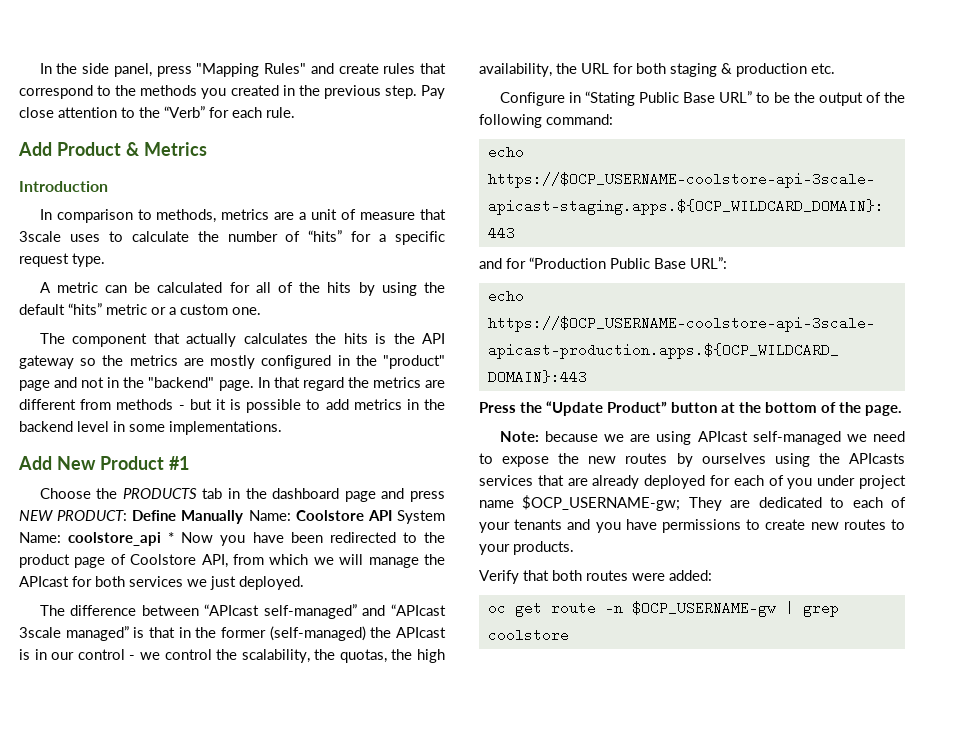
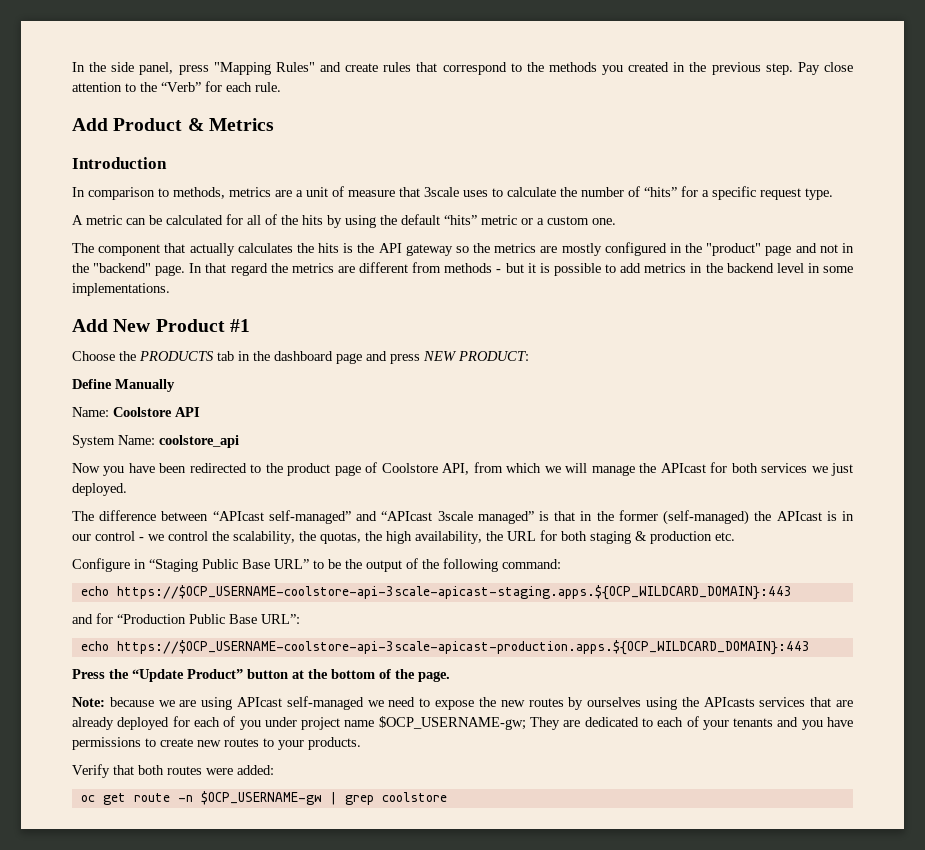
(128, 515) none -> (529, 356) //
(244, 517) none -> (175, 385) //
(392, 515) none -> (200, 412) //
[168,532,175,543] * -> (239, 441) //
[584,91,635,106] “Stating -> [149,559,198,572] “Staging

